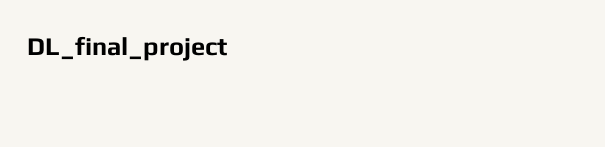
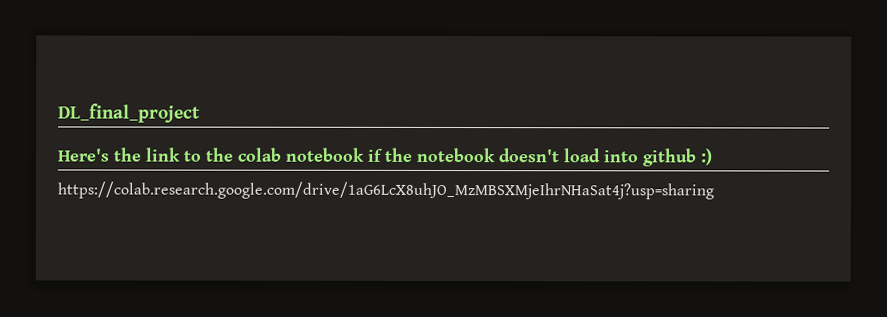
(227, 48) none -> [57,147,713,167] [57,181,714,200] // Here's the link to the colab notebook if the notebook doesn't load into github :) // https://colab.research.google.com/drive/1aG6LcX8uhJO_MzMBSXMjeIhrNHaSat4j?usp=sharing

